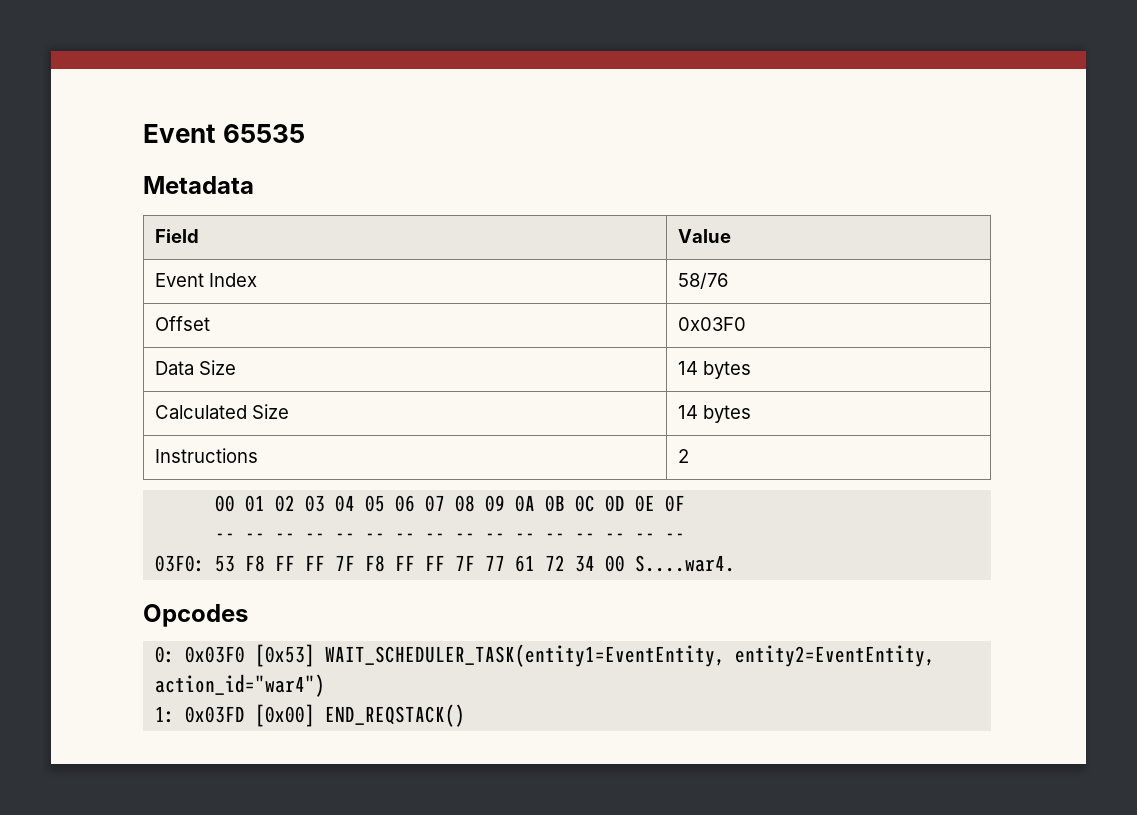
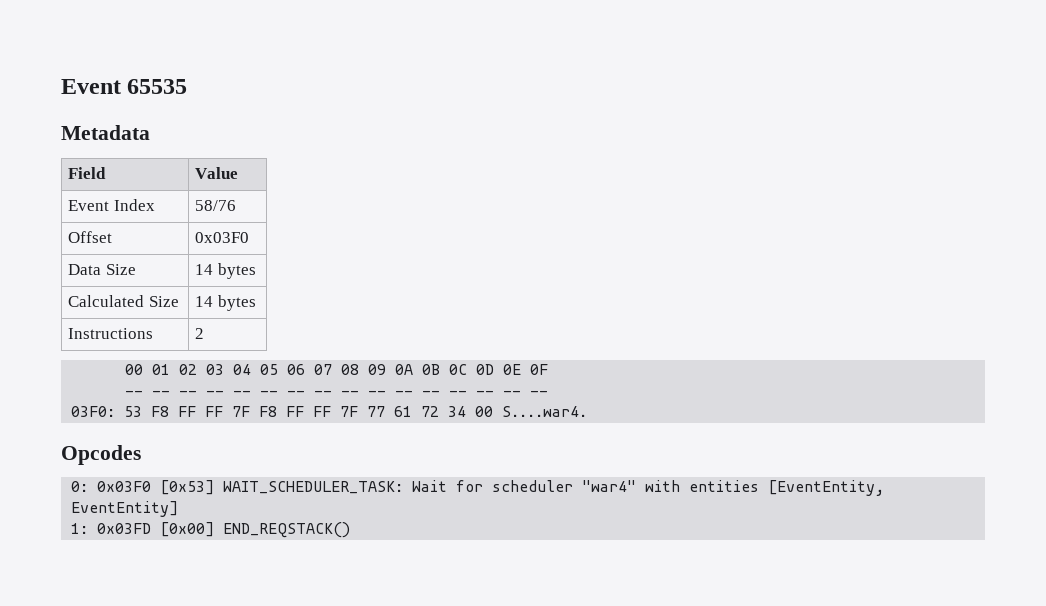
[325,644,936,667] [155,674,326,697] WAIT_SCHEDULER_TASK(entity1=EventEntity, entity2=EventEntity, action_id="war4") -> [223,480,885,496] [71,501,179,517] WAIT_SCHEDULER_TASK: Wait for scheduler "war4" with entities [EventEntity, EventEntity]

